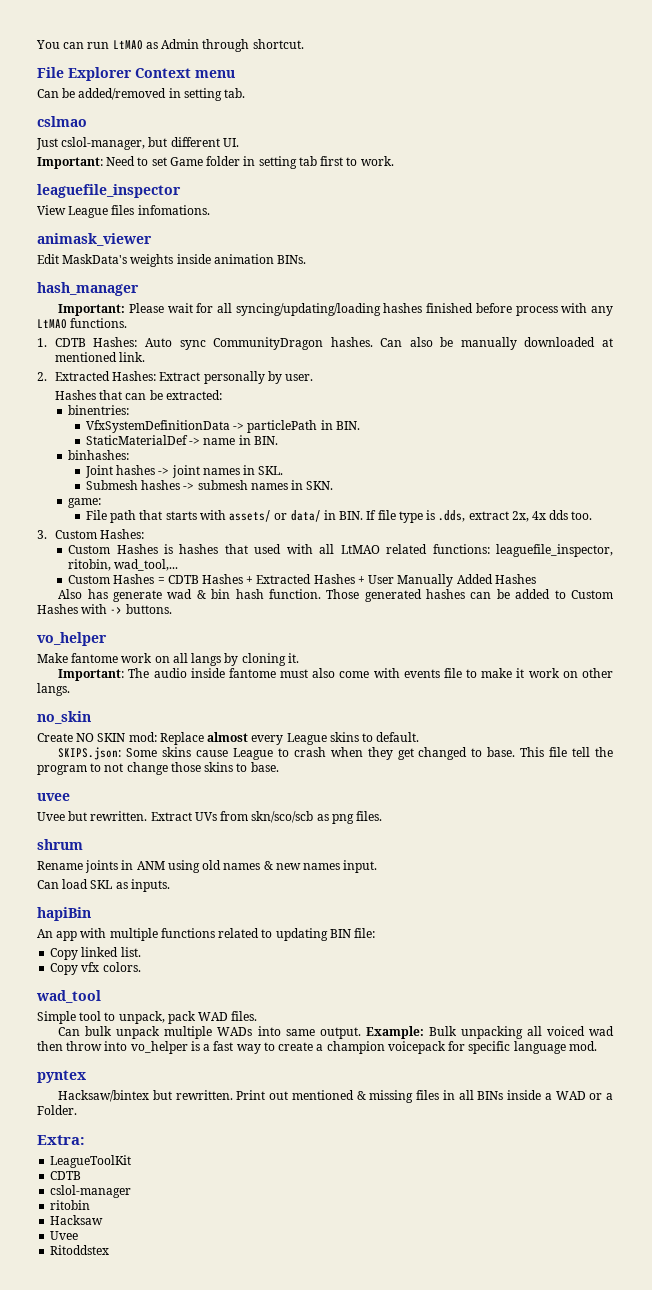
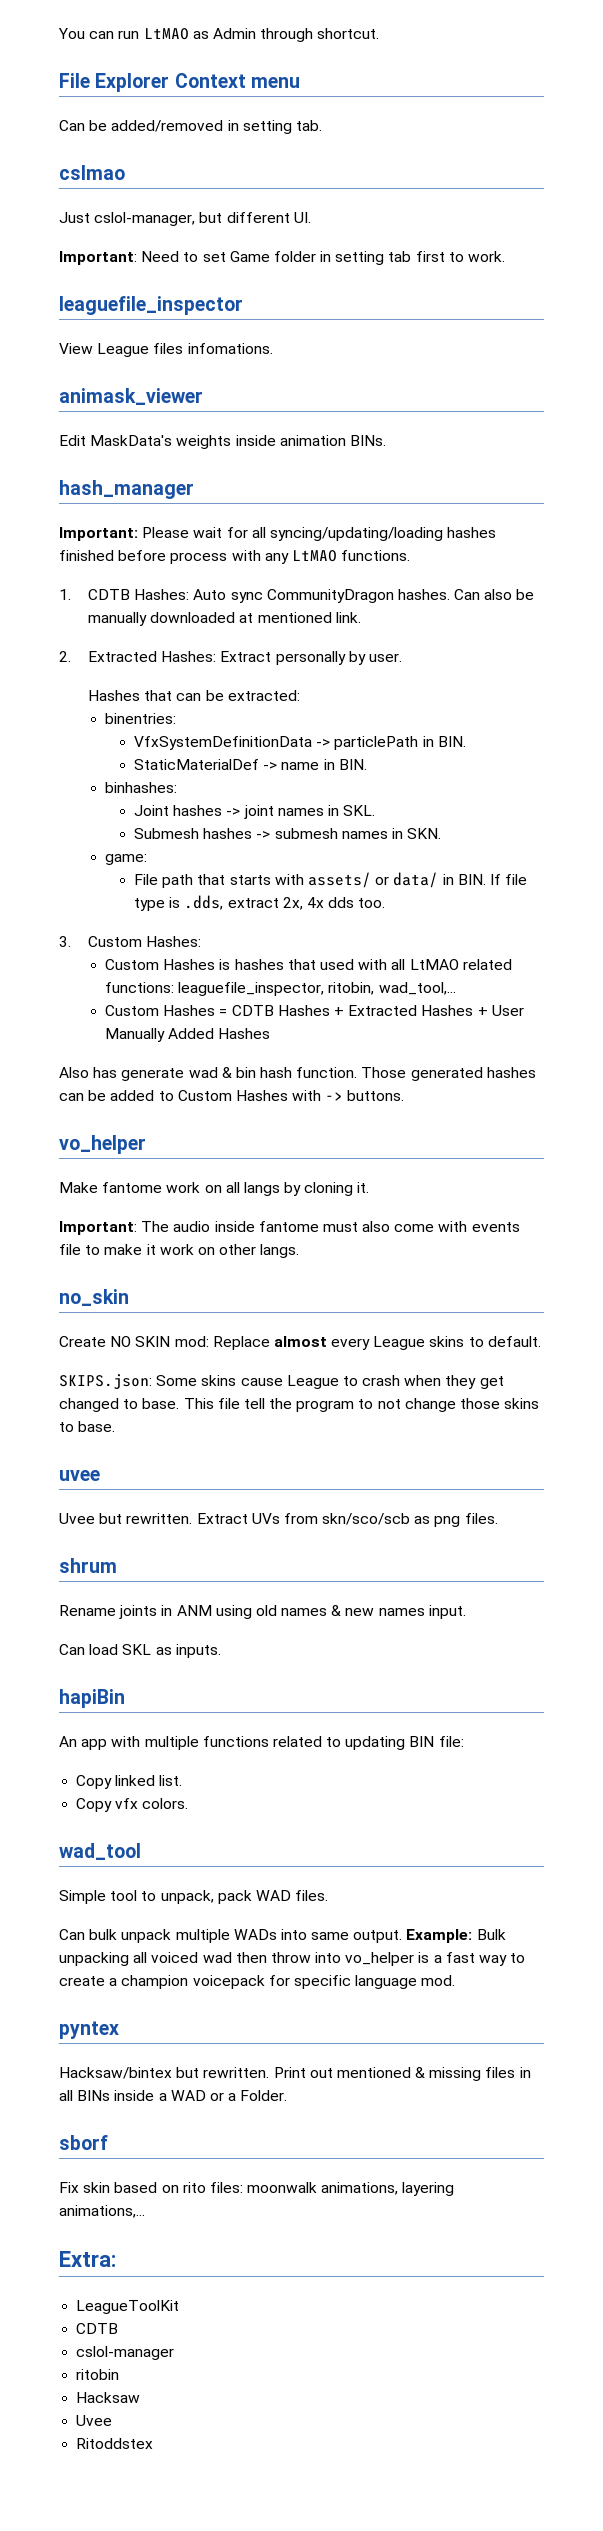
(77, 1110) none -> [59,2135,108,2150] [59,2182,455,2196] [59,2205,145,2218] // sborf // Fix skin based on rito files: moonwalk animations, layering animations,...

